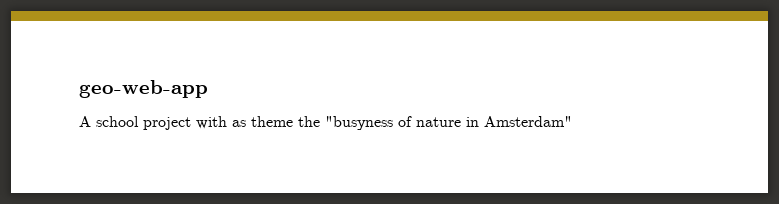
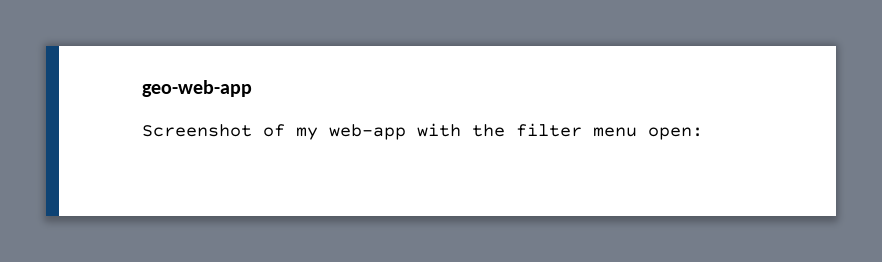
[79,116,572,130] A school project with as theme the "busyness of nature in Amsterdam" -> [142,123,703,140] Screenshot of my web-app with the filter menu open:

